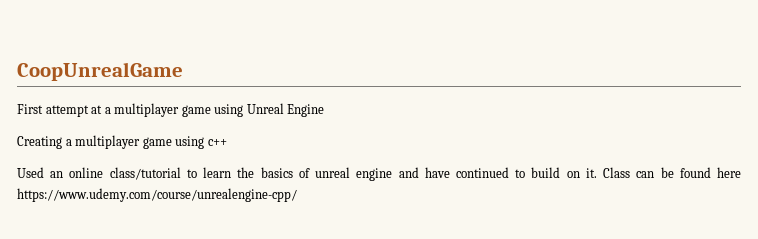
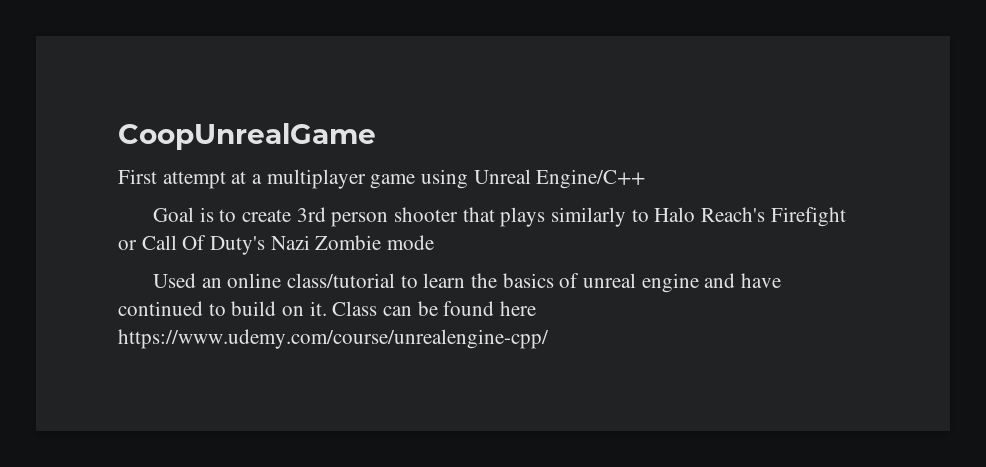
[287,104,325,117] [17,135,227,149] Engine // Creating a multiplayer game using c++ -> [536,169,646,189] [153,207,846,227] [118,235,435,255] Engine/C++ // Goal is to create 3rd person shooter that plays similarly to Halo Reach's Firefight or Call Of Duty's Nazi Zombie mode

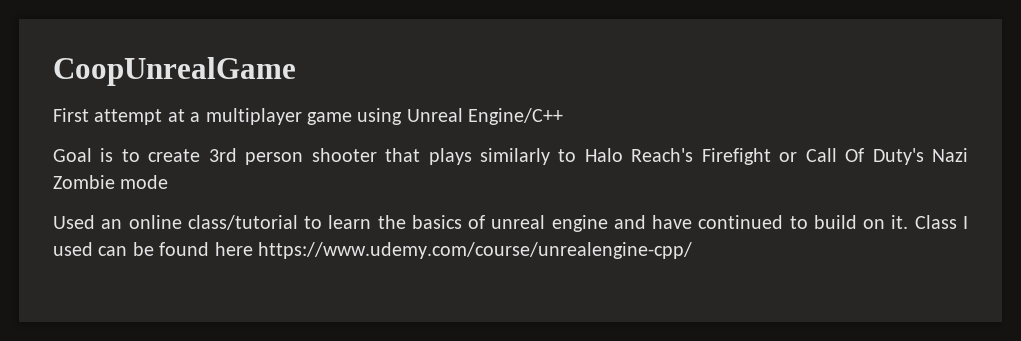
(378, 308) none -> [963,216,969,229] [53,242,93,256] I used

